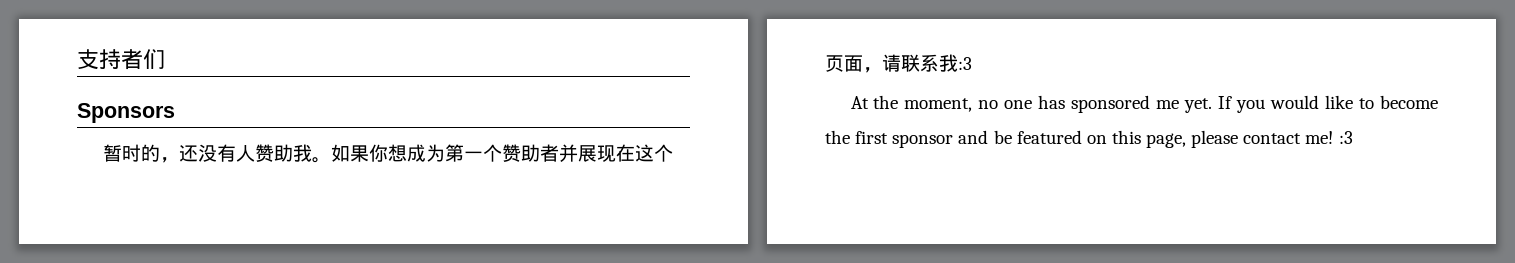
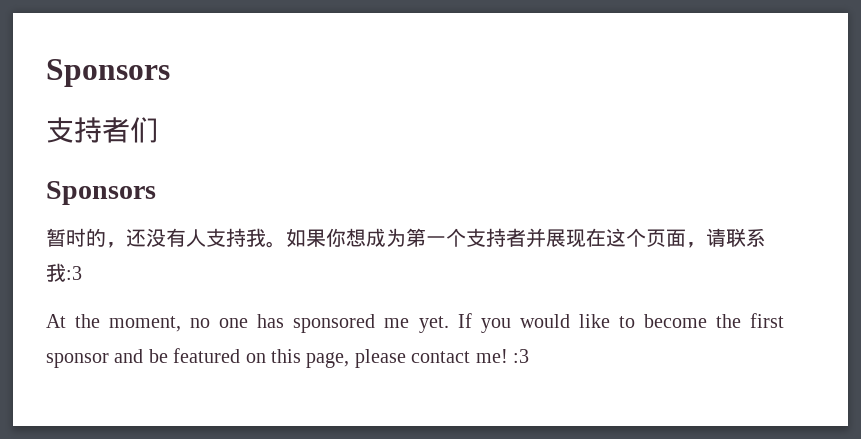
(77, 59) none -> [46,59,170,87] Sponsors //
[254,144,293,162] 赞助 -> [206,228,246,247] 支持
[501,144,540,162] 赞助 -> [466,228,506,247] 支持

